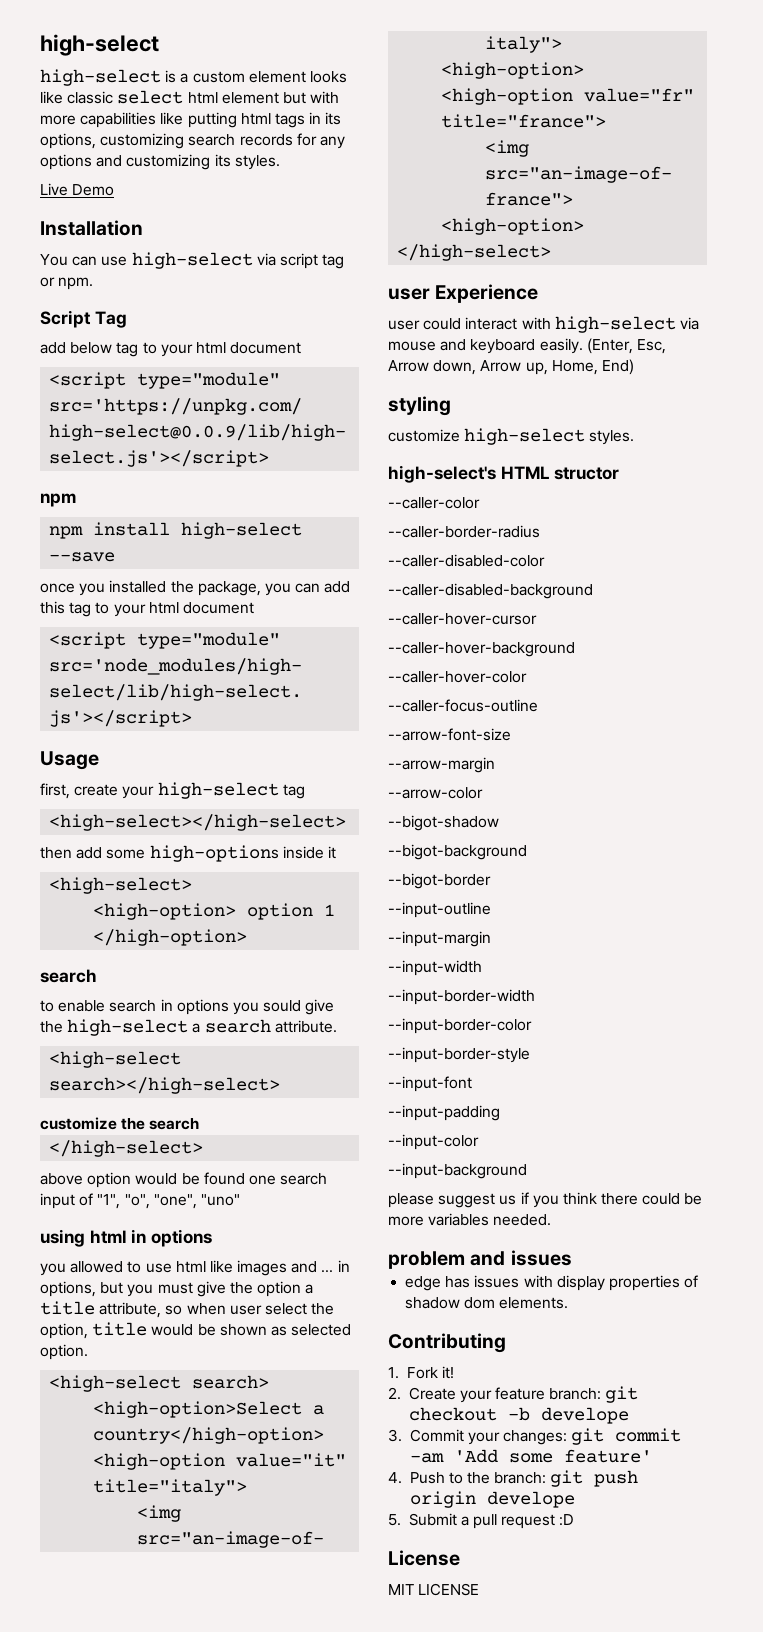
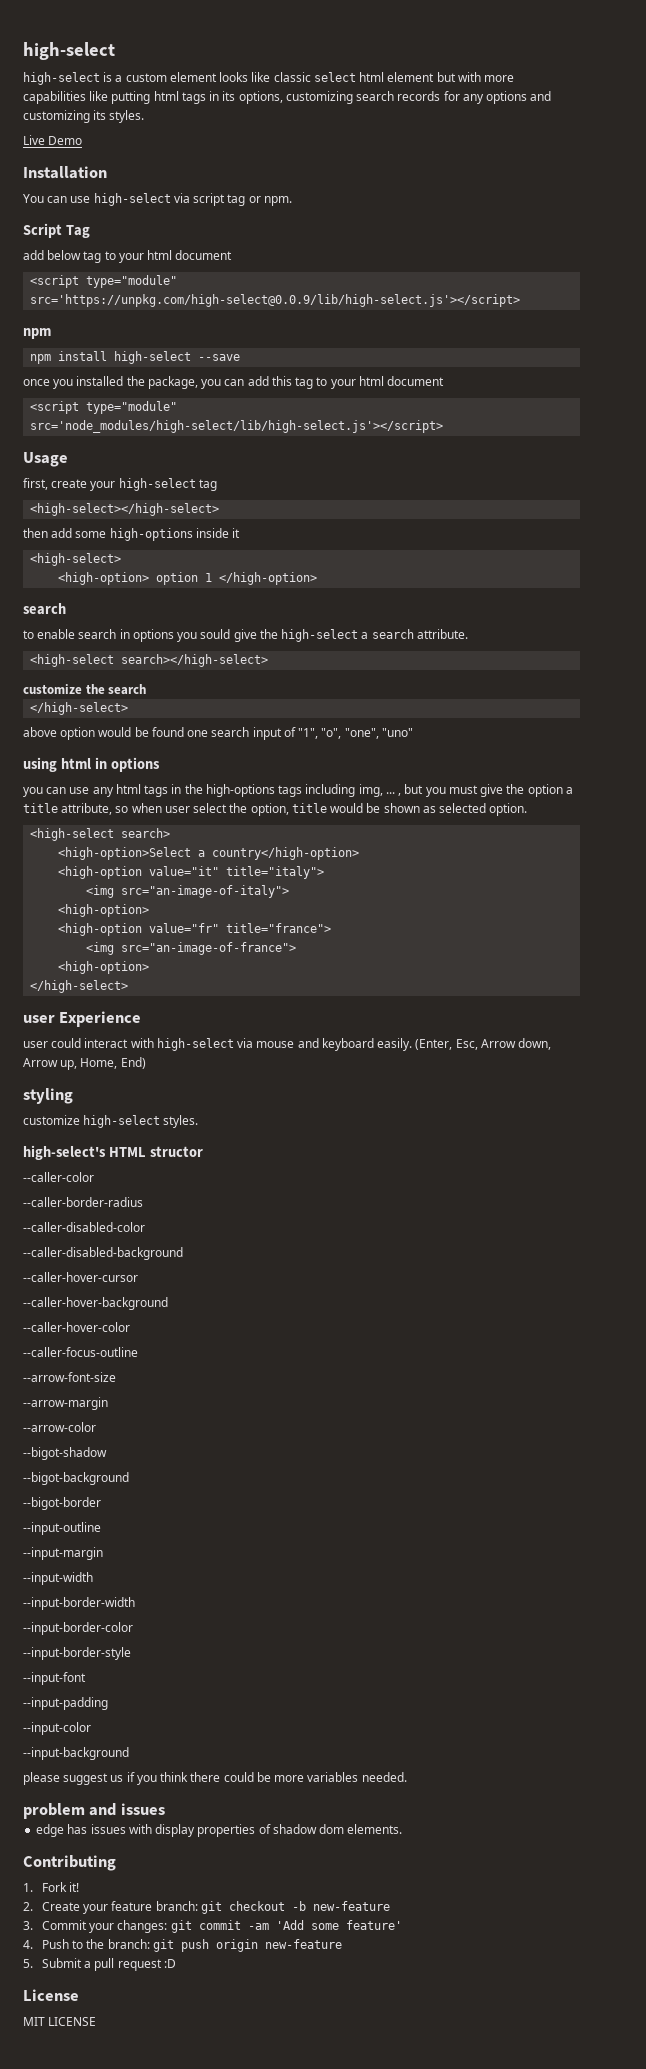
[70,1260,350,1276] [40,1281,96,1297] allowed to use html like images and ... in options, -> [46,784,402,797] can use any html tags in the high-options tags including img, ... ,
[540,1407,629,1424] develope -> [312,1901,390,1911] new-feature
[486,1491,575,1508] develope -> [264,1939,342,1949] new-feature

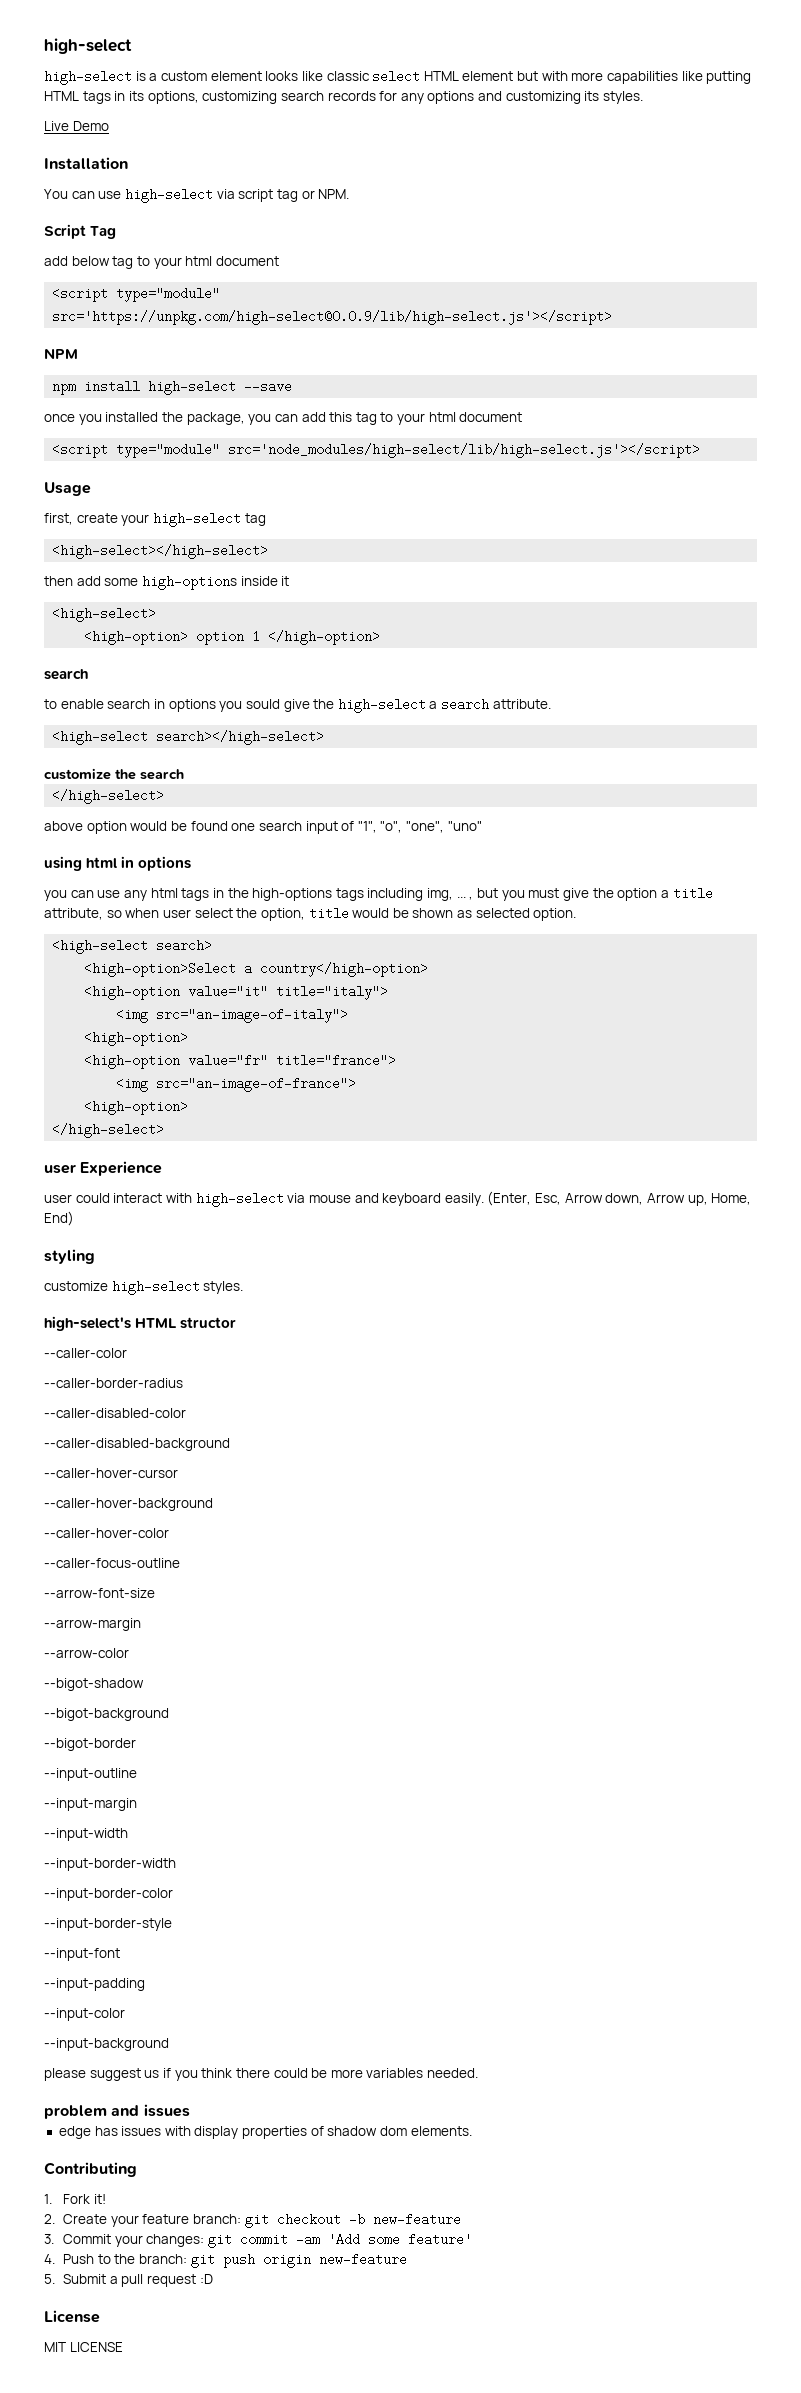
[359,72,385,82] html -> [423,71,459,81] HTML
[153,91,179,101] html -> [44,91,79,101] HTML
[263,196,292,206] npm. -> [318,189,350,199] NPM.
[23,328,51,339] npm -> [44,349,78,359] NPM

